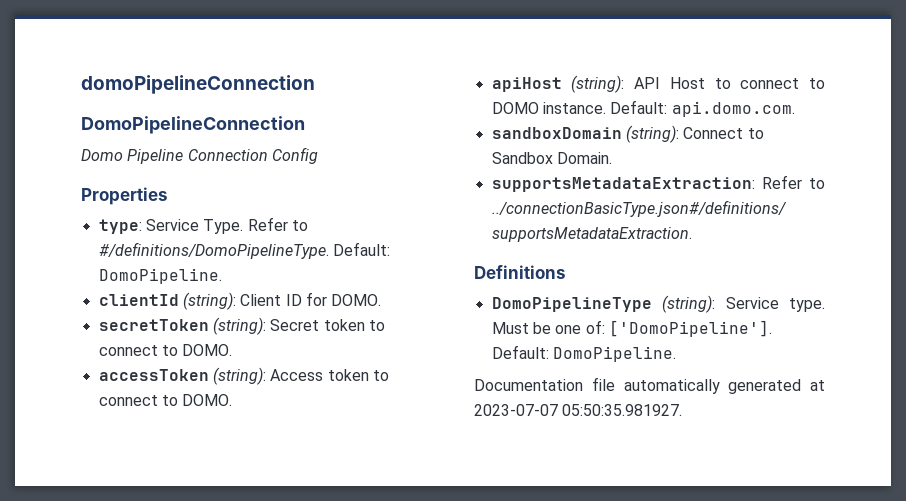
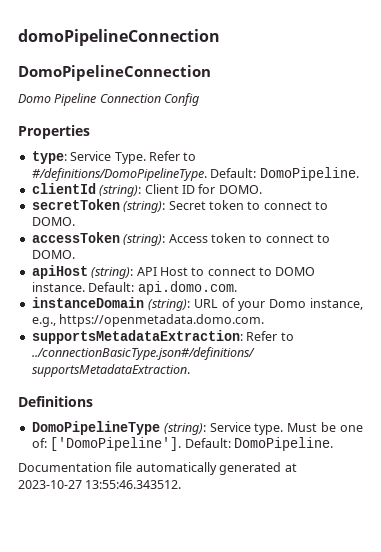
[491,125,764,143] [491,152,612,164] sandboxDomain (string): Connect to Sandbox Domain. -> [31,297,363,311] [31,314,265,327] instanceDomain (string): URL of your Domo instance, e.g., https://openmetadata.domo.com.
[474,404,683,416] 2023-07-07 05:50:35.981927. -> [18,480,182,489] 2023-10-27 13:55:46.343512.

